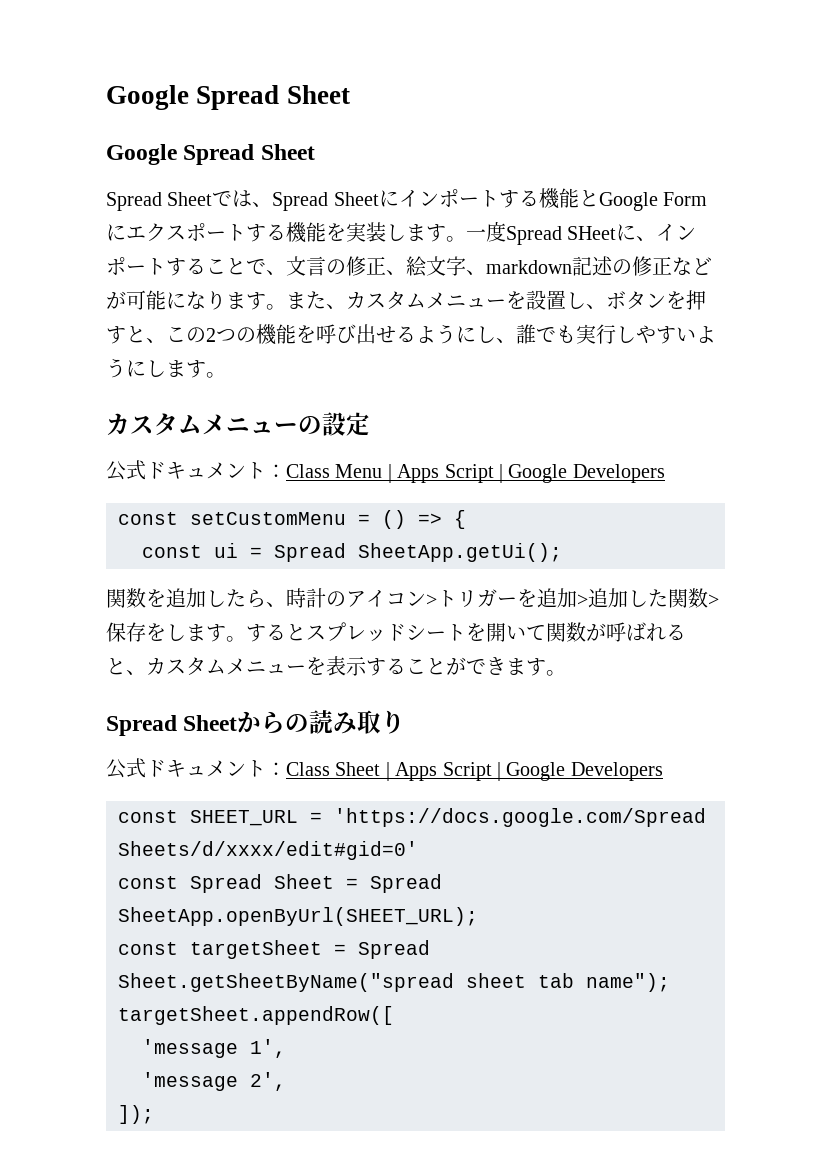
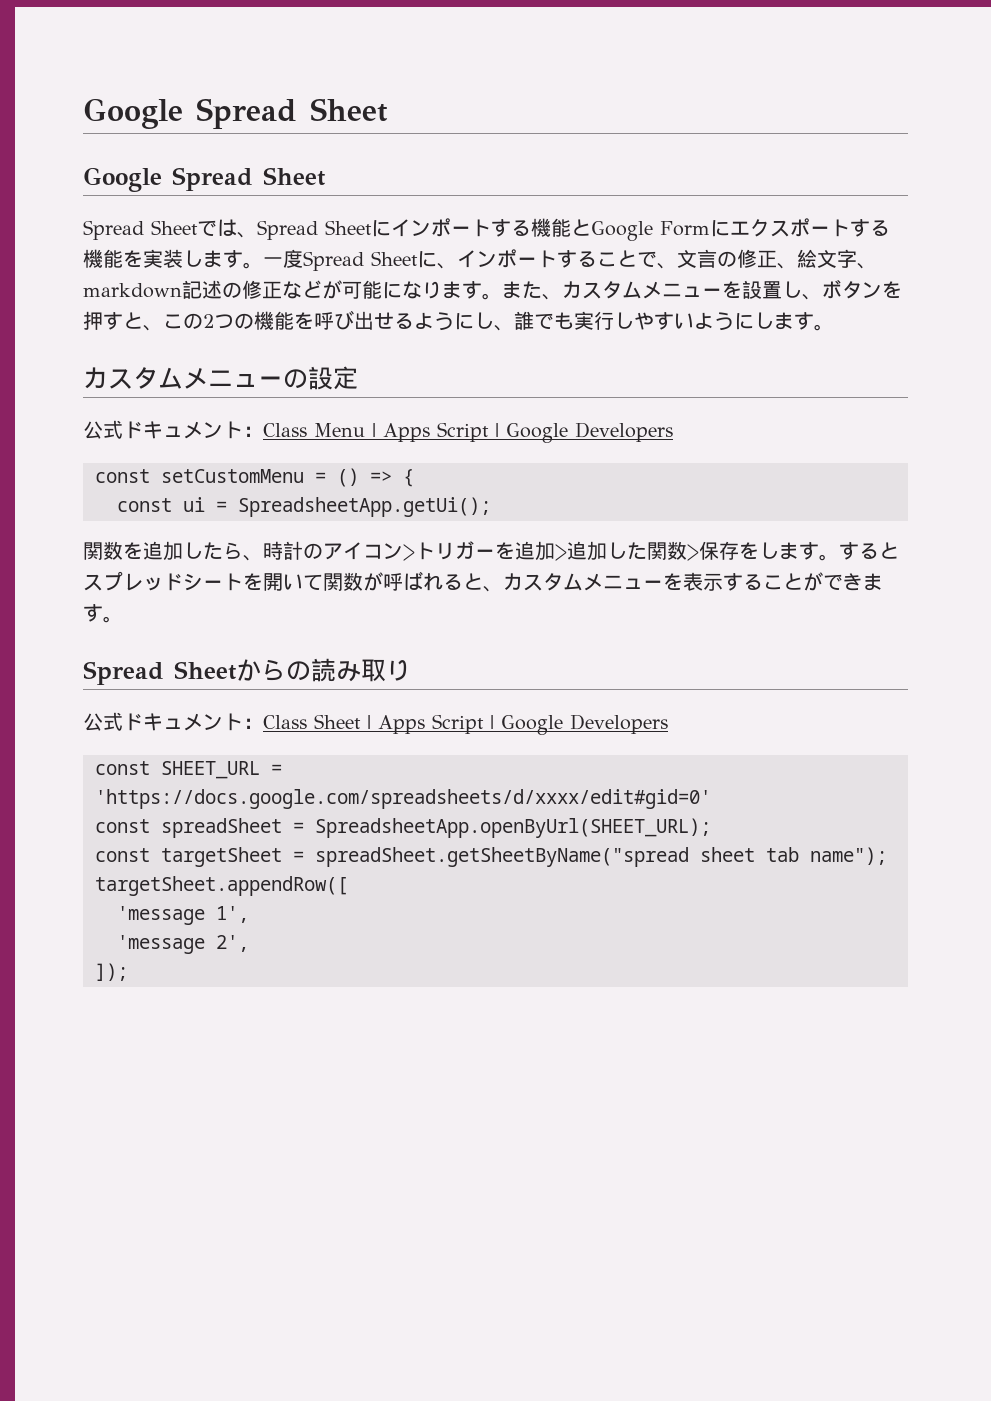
[567,226,617,240] SHeet -> [371,251,418,266] Sheet
[274,543,562,562] Spread SheetApp.getUi(); -> [238,497,491,517] SpreadsheetApp.getUi();
[334,808,706,827] [118,841,418,860] [118,874,442,893] [118,907,478,926] 'https://docs.google.com/Spread Sheets/d/xxxx/edit#gid=0' // const Spread Sheet = Spread SheetApp.openByUrl(SHEET_URL); -> [95,789,711,809] [95,818,711,838] 'https://docs.google.com/spreadsheets/d/xxxx/edit#gid=0' // const spreadSheet = SpreadsheetApp.openByUrl(SHEET_URL);
[358,940,430,959] [118,973,454,992] Spread Sheet.getSheetByName("spread -> [315,847,689,867] spreadSheet.getSheetByName("spread

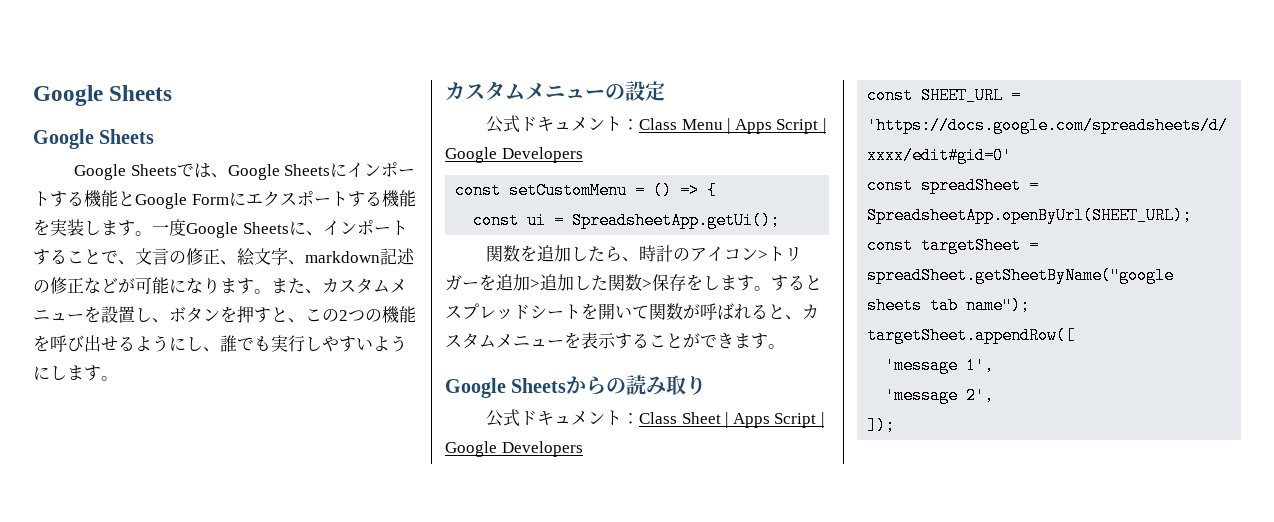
[83,98,388,129] [83,167,326,192] [83,219,372,240] Google Spread Sheet // Google Spread Sheet // Spread Sheetでは、Spread Sheet -> [33,85,173,106] [33,129,155,149] [74,163,331,180] Google Sheets // Google Sheets // Google Sheetsでは、Google Sheets
[303,251,418,271] Spread Sheet -> [186,222,289,238] Google Sheets
[83,661,237,685] Spread Sheet -> [445,378,567,398] Google Sheets
[315,847,755,867] spreadSheet.getSheetByName("spread sheet -> [867,267,1175,284] [867,297,923,314] spreadSheet.getSheetByName("google sheets

